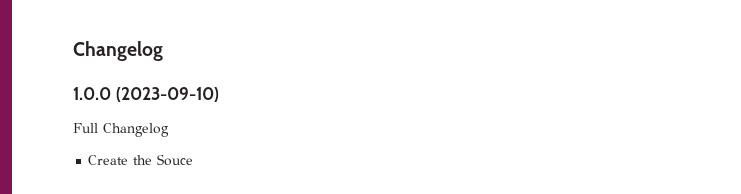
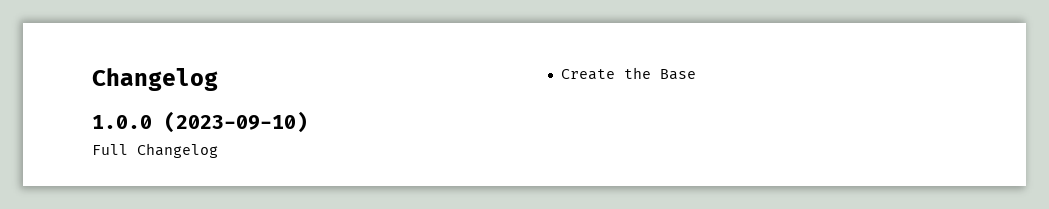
[157,154,194,166] Souce -> [659,69,696,80] Base

